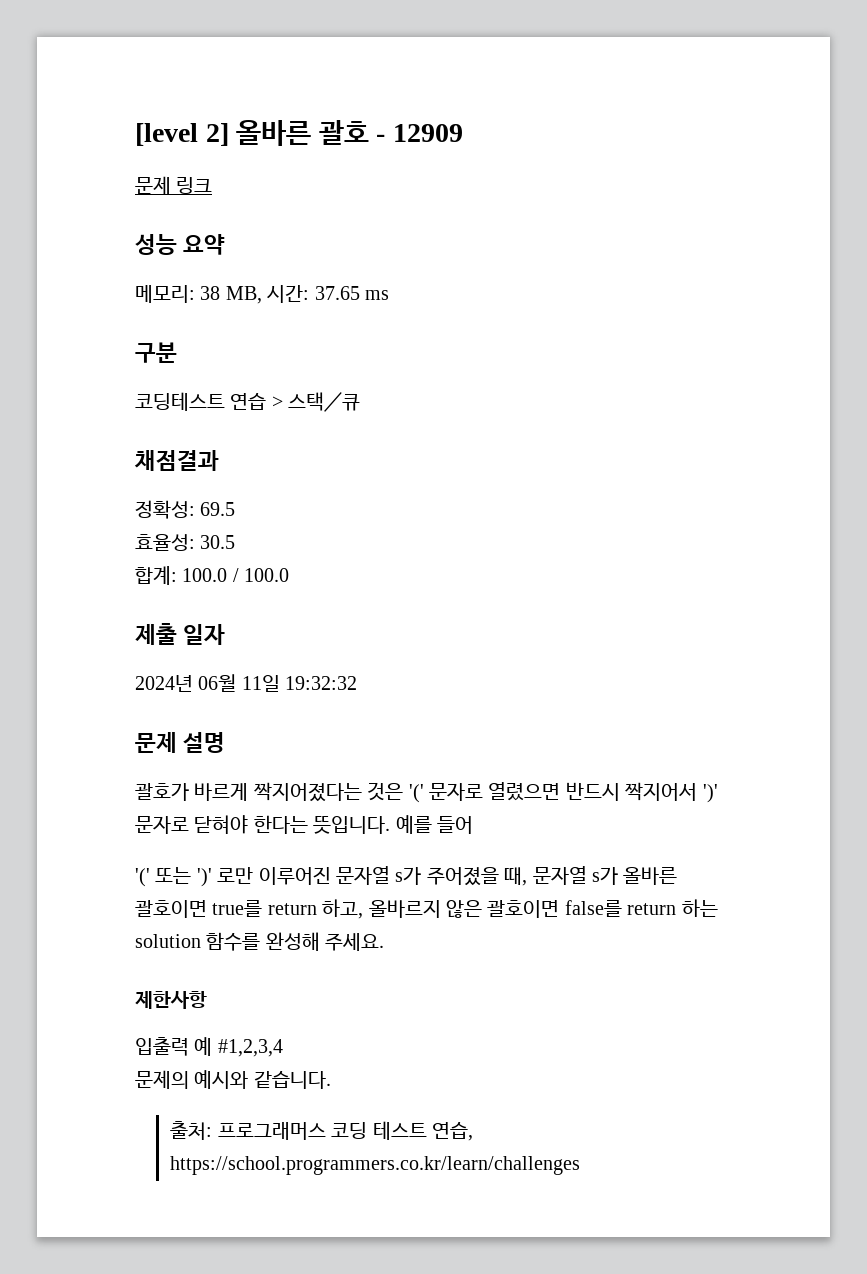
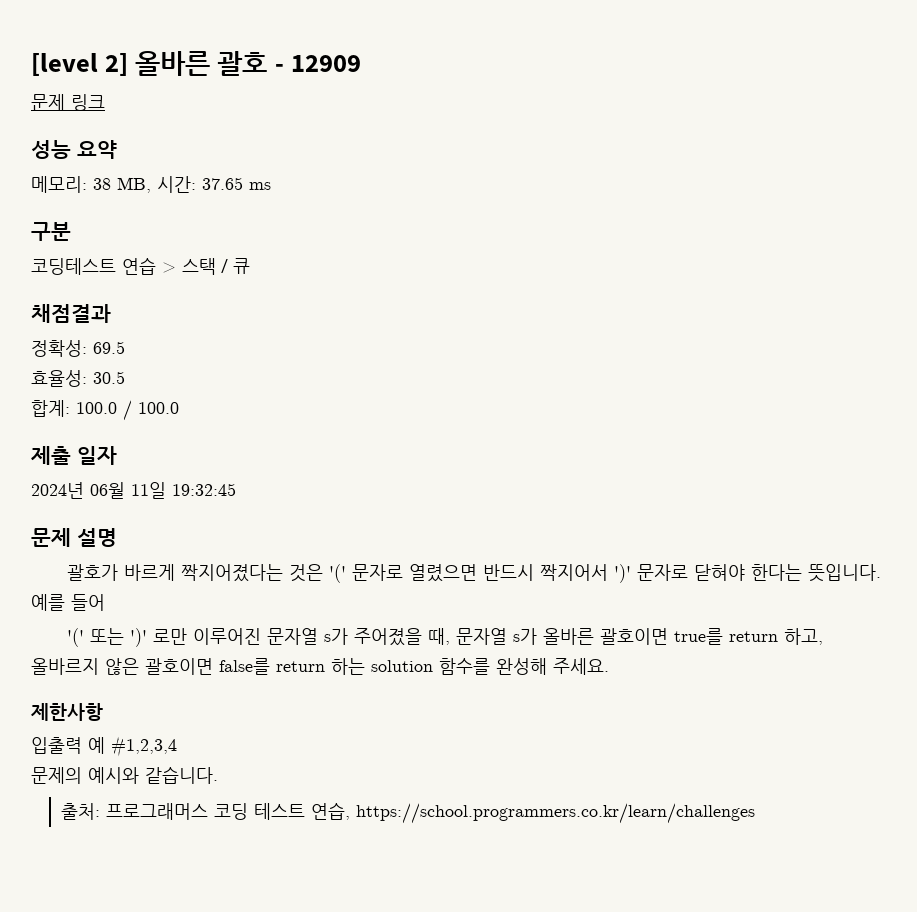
[285,676,358,690] 19:32:32 -> [172,483,236,496] 19:32:45

